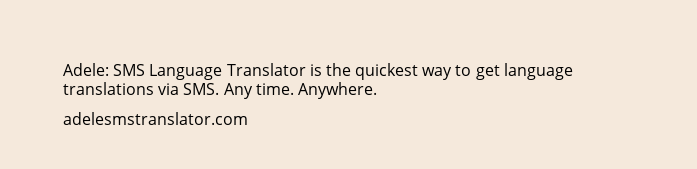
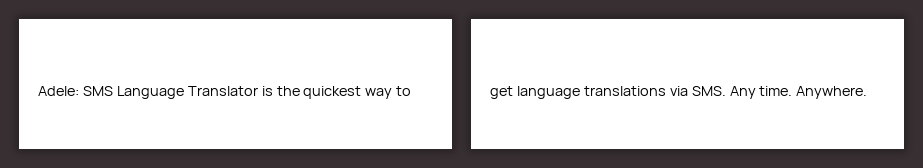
[63,112,248,125] // adelesmstranslator.com -> (868, 92) none

